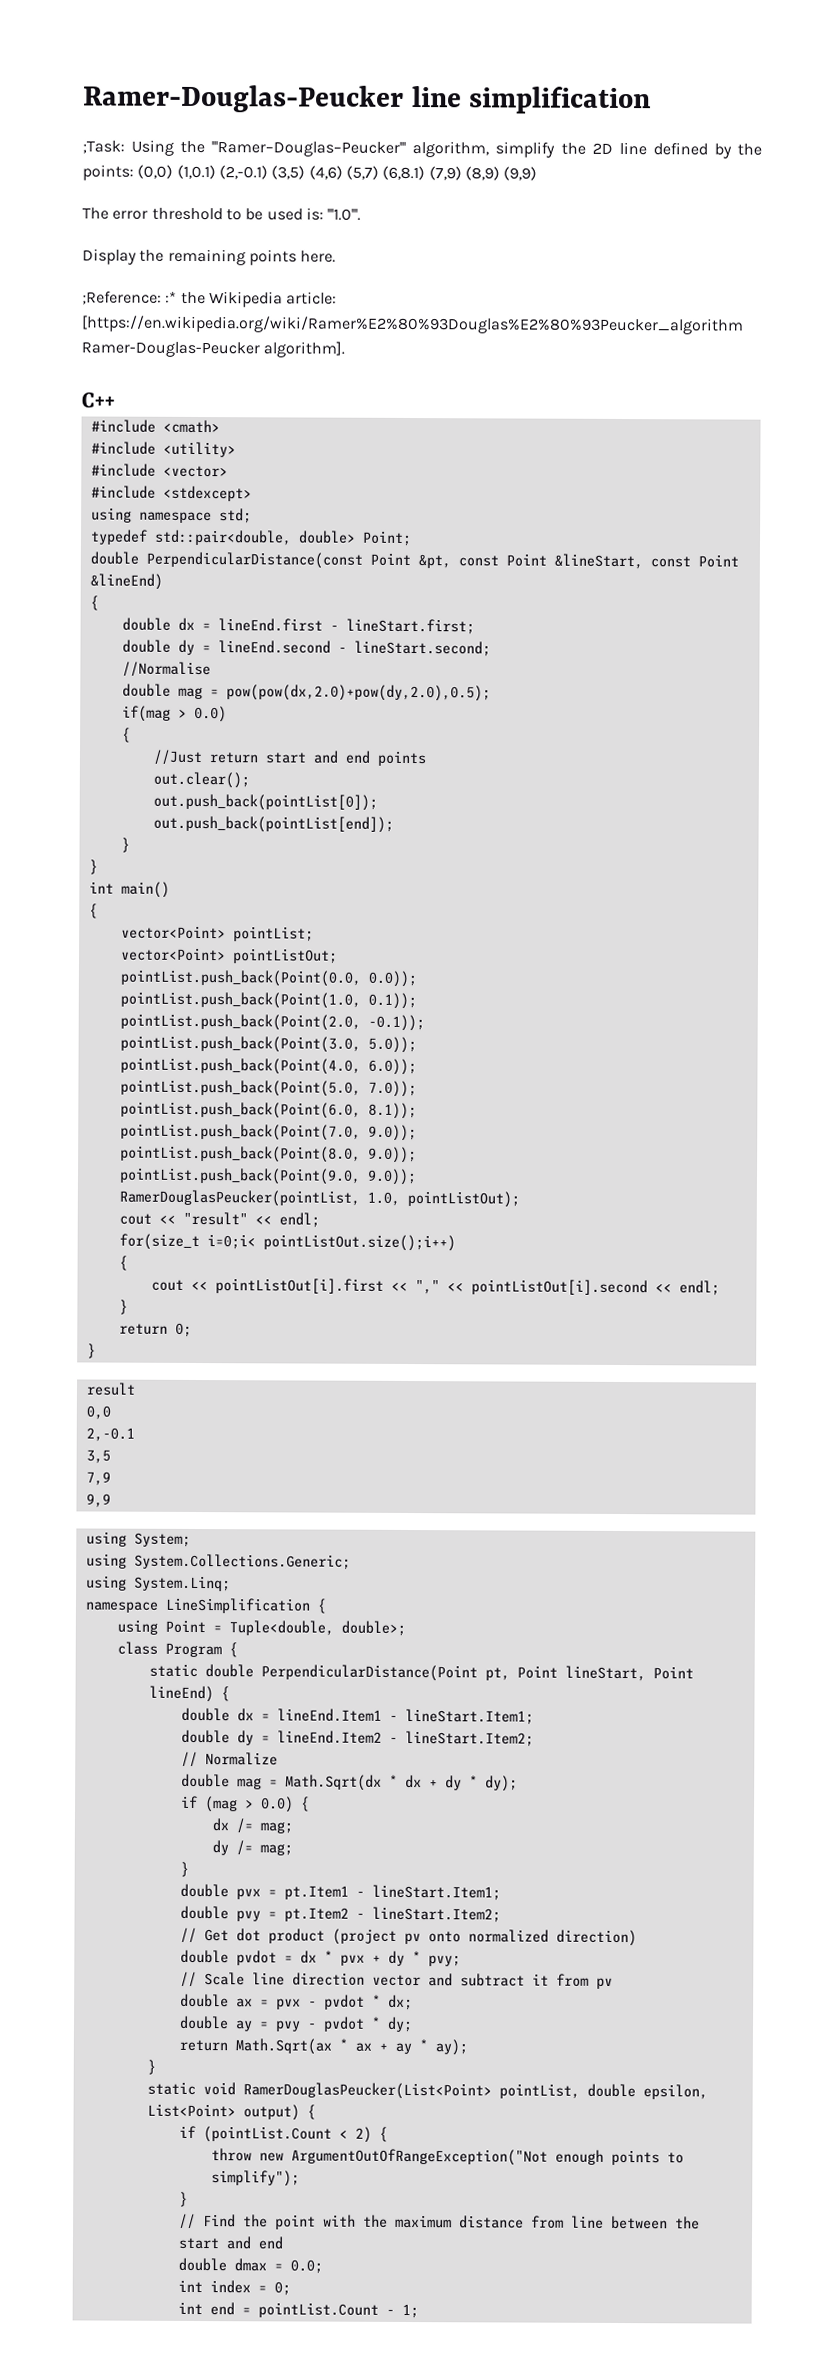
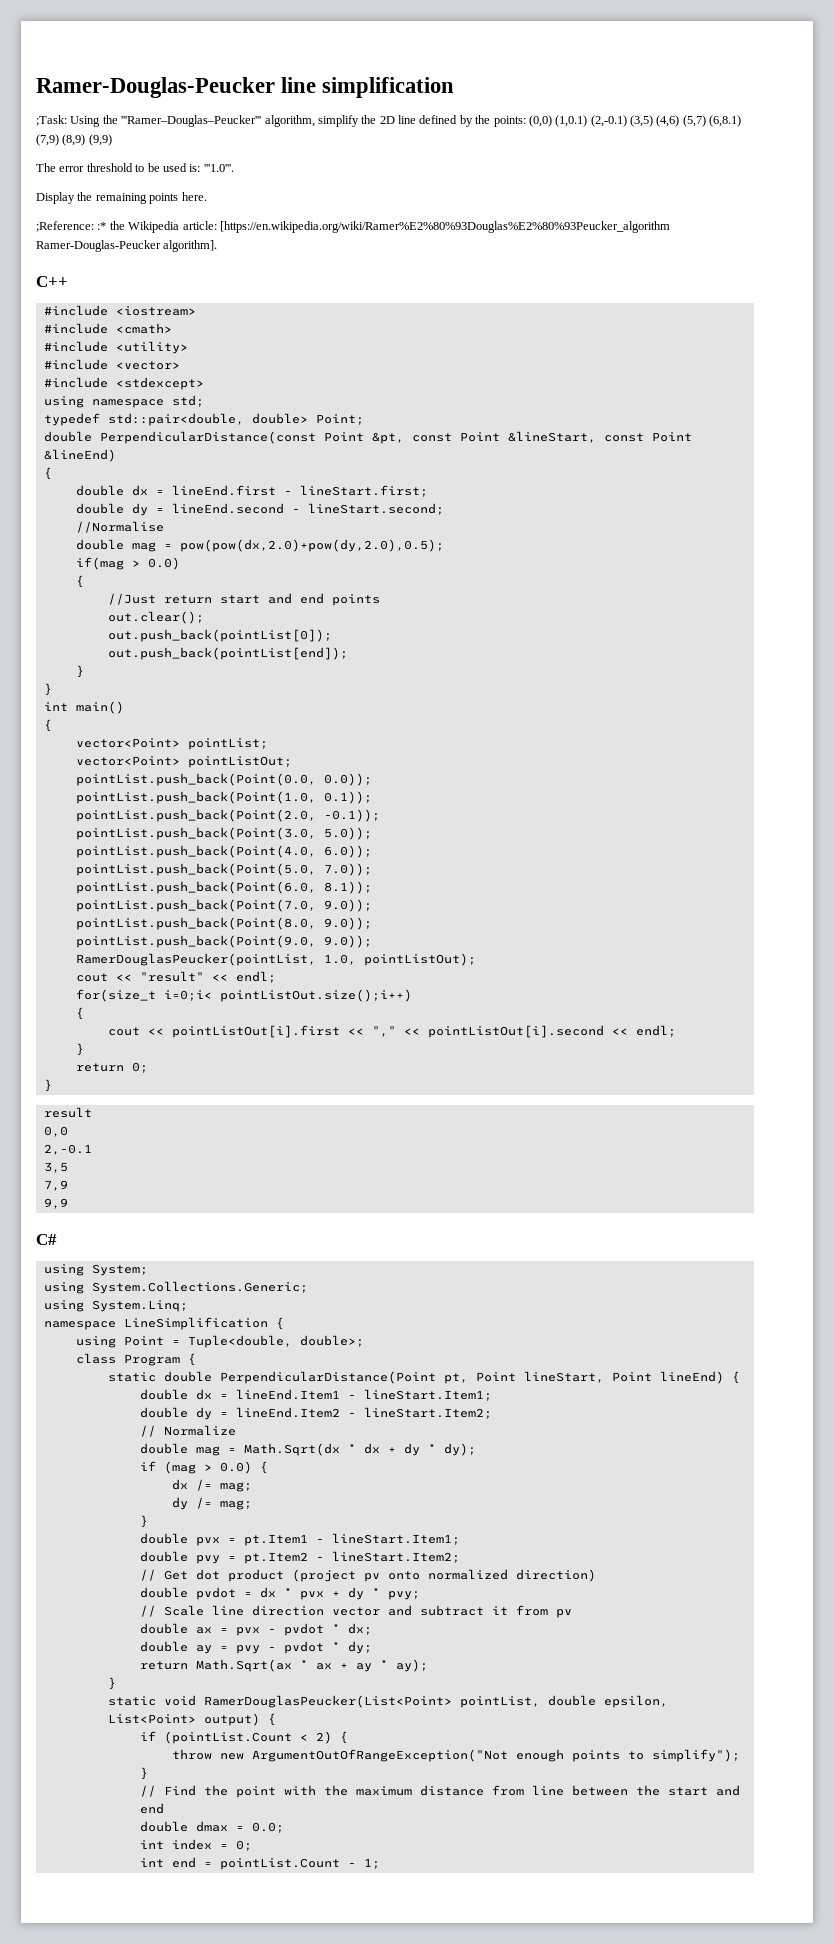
(115, 400) none -> [43,305,196,316] // #include <iostream>
(111, 1500) none -> [36,1234,57,1245] // C#

